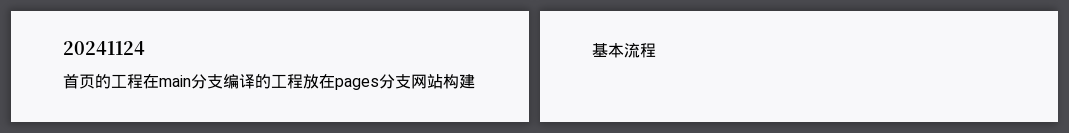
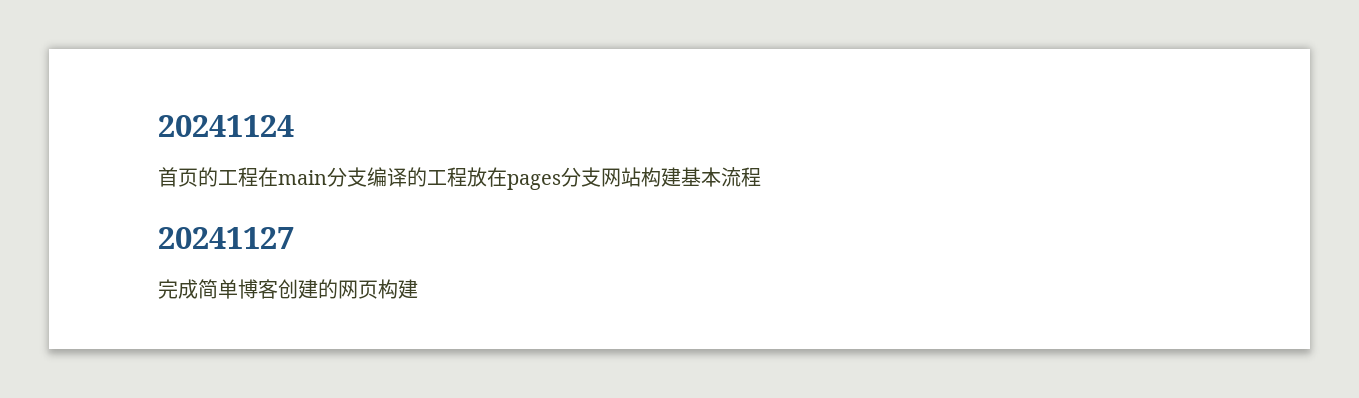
(656, 50) none -> [158,227,294,249] [158,279,418,299] // 20241127 // 完成简单博客创建的网页构建

